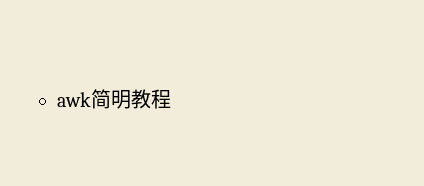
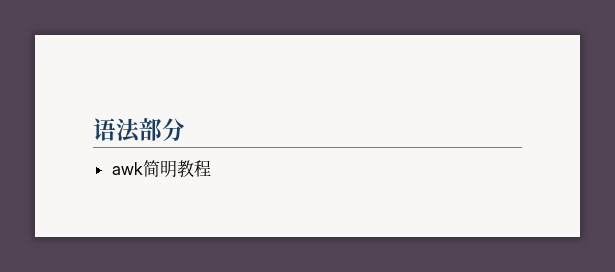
(57, 99) none -> [93,118,185,143] 语法部分 //

